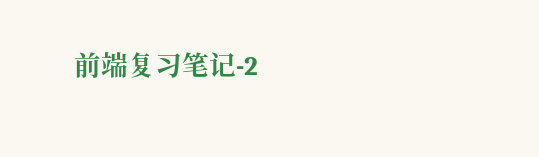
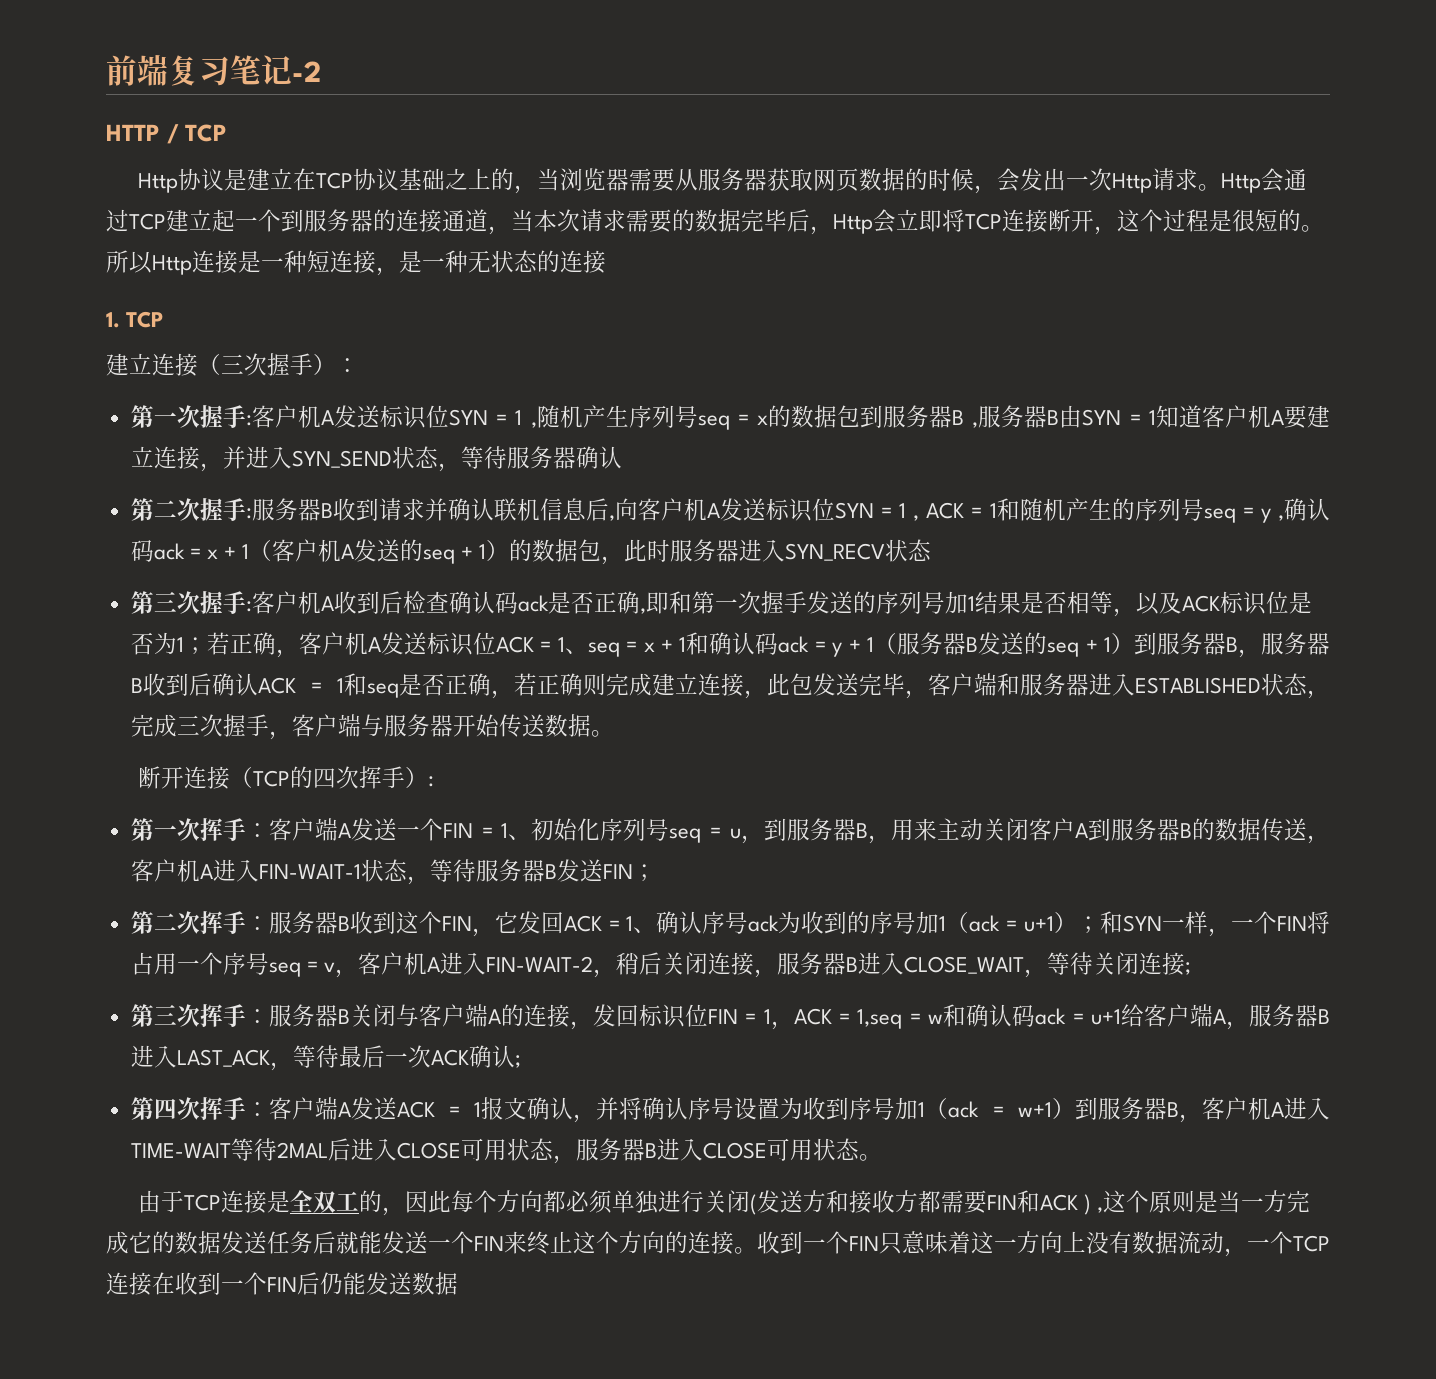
(258, 66) none -> [106,124,228,144] [138,168,1308,194] [106,209,1324,235] [106,250,606,276] [106,311,164,328] [106,353,359,376] [130,405,1330,430] [130,446,622,472] [130,498,1331,523] [130,539,932,565] [130,591,1312,617] [130,632,1330,658] [130,673,1330,699] [130,714,614,740] [138,766,435,789] [130,818,1330,844] [130,859,656,885] [130,911,1330,937] [130,952,1191,978] [130,1004,1330,1030] [130,1045,521,1071] [130,1097,1330,1123] [130,1138,882,1164] [138,1190,1311,1216] [106,1231,1330,1257] [106,1272,458,1295] // HTTP / TCP // Http协议是建立在TCP协议基础之上的，当浏览器需要从服务器获取网页数据的时候，会发出一次Http请求。Http会通过TCP建立起一个到服务器的连接通道，当本次请求需要的数据完毕后，Http会立即将TCP连接断开，这个过程是很短的。所以Http连接是一种短连接，是一种无状态的连接 // 1. TCP // 建立连接（三次握手）： // 第一次握手:客户机A发送标识位SYN = 1 ,随机产生序列号seq = x的数据包到服务器B ,服务器B由SYN = 1知道客户机A要建立连接，并进入SYN_SEND状态，等待服务器确认 // 第二次握手:服务器B收到请求并确认联机信息后,向客户机A发送标识位SYN = 1 , ACK = 1和随机产生的序列号seq = y ,确认码ack = x + 1（客户机A发送的seq + 1）的数据包，此时服务器进入SYN_RECV状态 // 第三次握手:客户机A收到后检查确认码ack是否正确,即和第一次握手发送的序列号加1结果是否相等，以及ACK标识位是否为1；若正确，客户机A发送标识位ACK = 1、seq = x + 1和确认码ack = y + 1（服务器B发送的seq + 1）到服务器B，服务器B收到后确认ACK = 1和seq是否正确，若正确则完成建立连接，此包发送完毕，客户端和服务器进入ESTABLISHED状态，完成三次握手，客户端与服务器开始传送数据。 // 断开连接（TCP的四次挥手）: // 第一次挥手：客户端A发送一个FIN = 1、初始化序列号seq = u，到服务器B，用来主动关闭客户A到服务器B的数据传送，客户机A进入FIN-WAIT-1状态，等待服务器B发送FIN； // 第二次挥手：服务器B收到这个FIN，它发回ACK = 1、确认序号ack为收到的序号加1（ack = u+1）；和SYN一样，一个FIN将占用一个序号seq = v，客户机A进入FIN-WAIT-2，稍后关闭连接，服务器B进入CLOSE_WAIT，等待关闭连接; // 第三次挥手：服务器B关闭与客户端A的连接，发回标识位FIN = 1，ACK = 1,seq = w和确认码ack = u+1给客户端A，服务器B进入LAST_ACK，等待最后一次ACK确认; // 第四次挥手：客户端A发送ACK = 1报文确认，并将确认序号设置为收到序号加1（ack = w+1）到服务器B，客户机A进入TIME-WAIT等待2MAL后进入CLOSE可用状态，服务器B进入CLOSE可用状态。 // 由于TCP连接是全双工的，因此每个方向都必须单独进行关闭(发送方和接收方都需要FIN和ACK ) ,这个原则是当一方完成它的数据发送任务后就能发送一个FIN来终止这个方向的连接。收到一个FIN只意味着这一方向上没有数据流动，一个TCP连接在收到一个FIN后仍能发送数据

